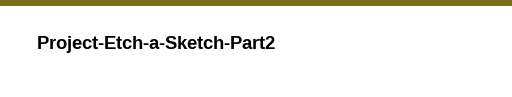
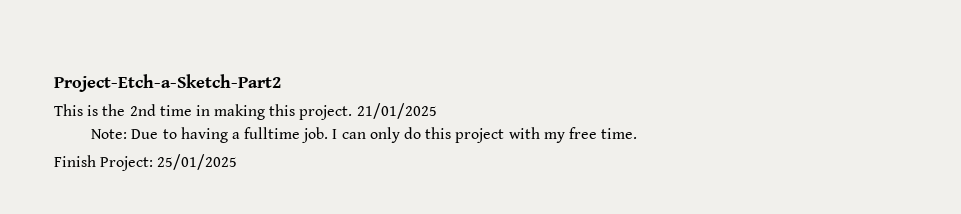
(275, 44) none -> [54,103,437,120] [91,127,638,143] [54,154,238,171] // This is the 2nd time in making this project. 21/01/2025 // Note: Due to having a fulltime job. I can only do this project with my free time. // Finish Project: 25/01/2025

